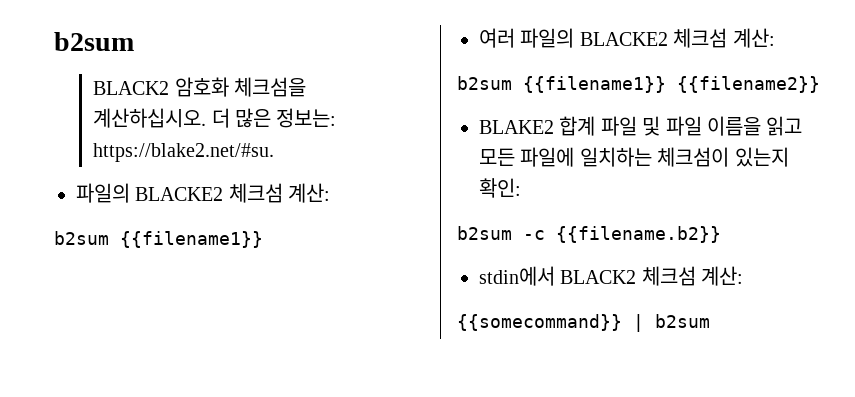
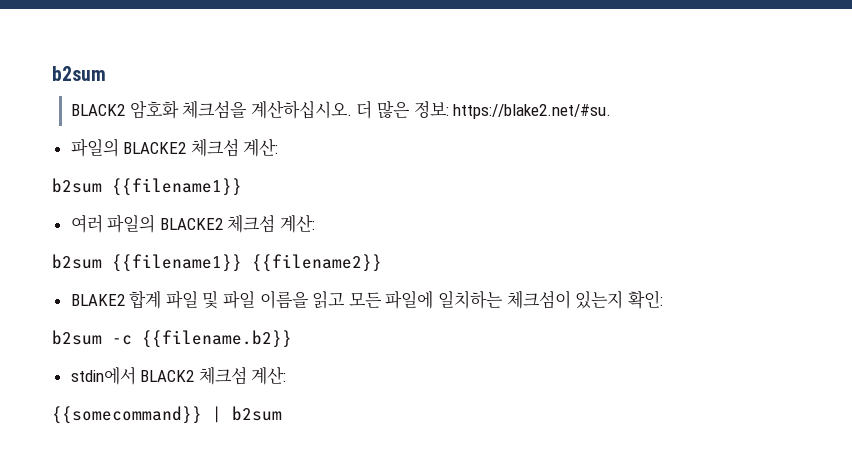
[276,108,337,128] 정보는: -> [413,101,449,118] 정보:

